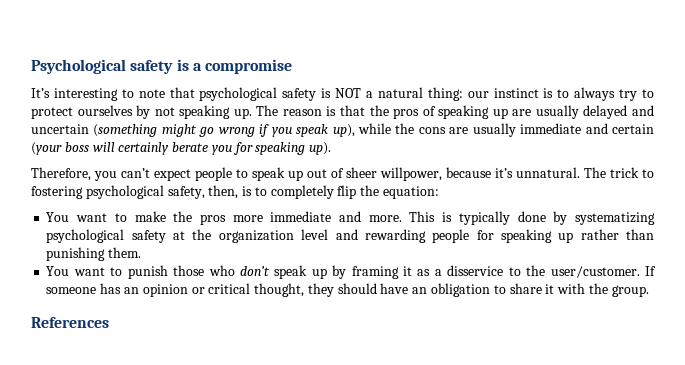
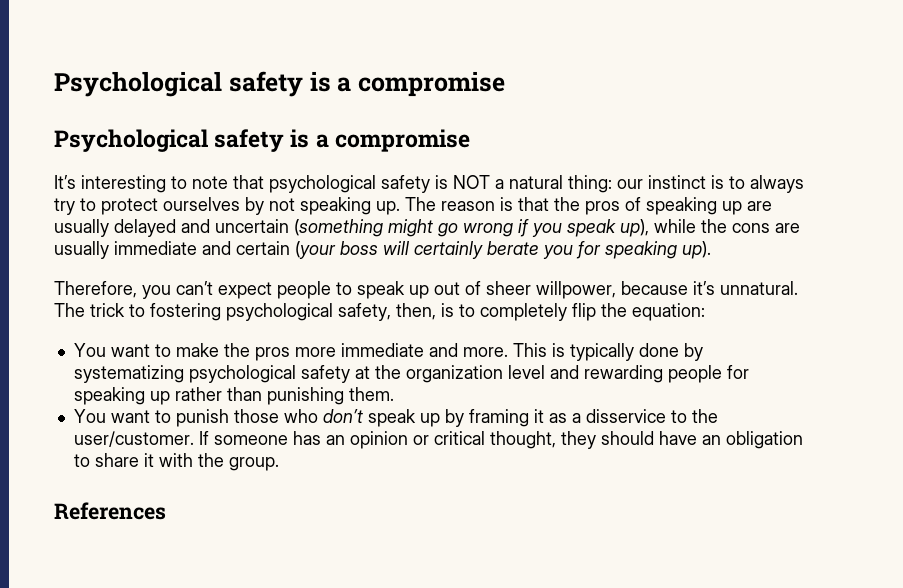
[31,59,293,74] Psychological safety is a compromise -> [54,71,505,97] [54,129,470,152] Psychological safety is a compromise // Psychological safety is a compromise

